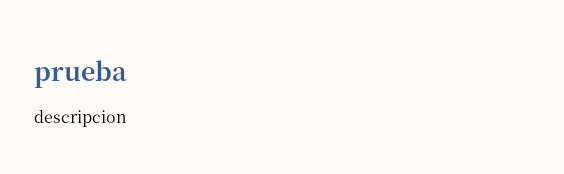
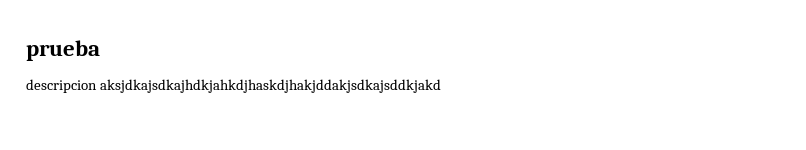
(127, 118) none -> [99,79,441,93] aksjdkajsdkajhdkjahkdjhaskdjhakjddakjsdkajsddkjakd

